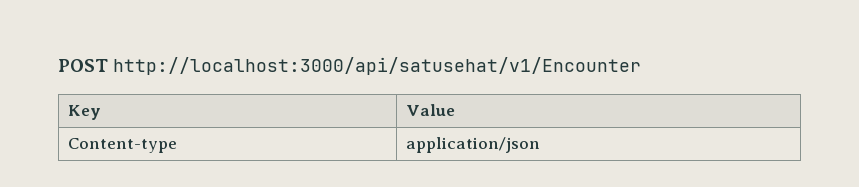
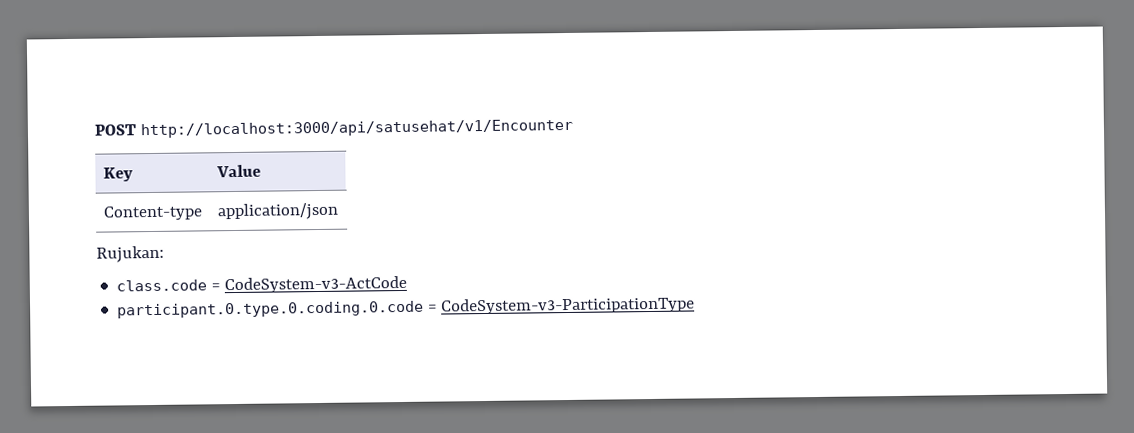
(540, 145) none -> [96,245,164,263] [116,275,408,294] [117,296,696,319] // Rujukan: // class.code = CodeSystem-v3-ActCode // participant.0.type.0.coding.0.code = CodeSystem-v3-ParticipationType

